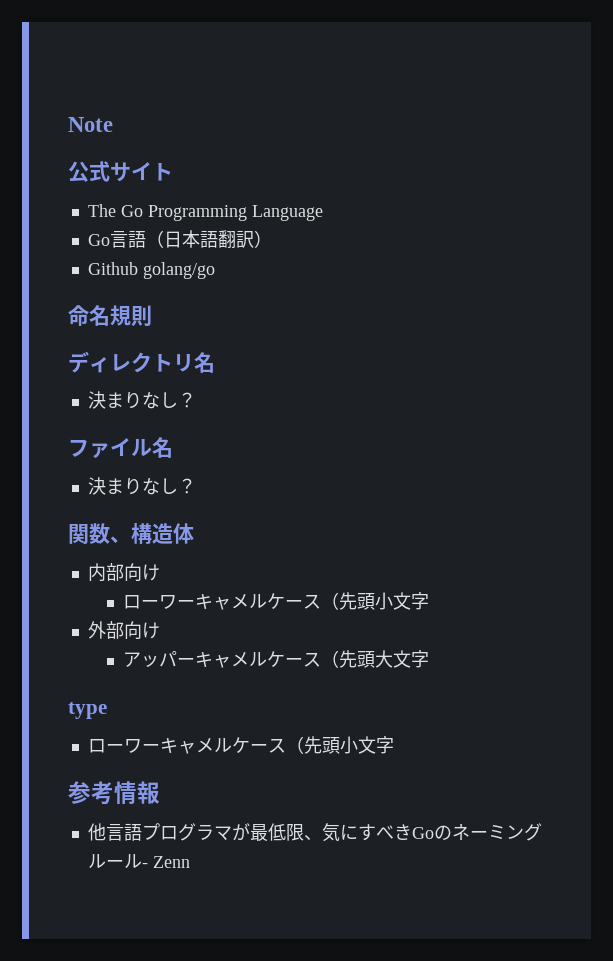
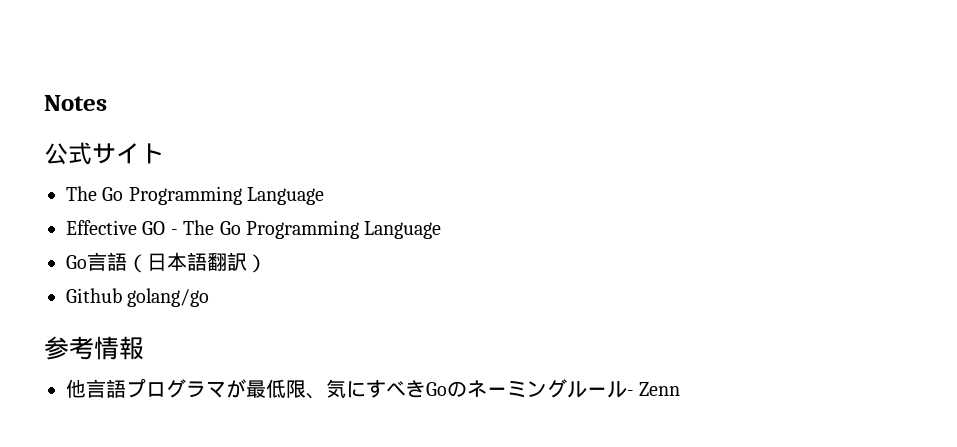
[68,117,113,132] Note -> [44,95,107,111] Notes
(323, 213) none -> [66,220,442,239] // Effective GO - The Go Programming Language
[68,305,152,327] [68,351,215,373] [87,391,196,409] [68,437,173,458] [87,477,196,495] [68,523,194,544] [87,563,160,582] [123,592,430,610] [87,621,160,639] [123,650,430,668] [68,702,107,719] [87,736,394,754] // 命名規則 // ディレクトリ名 // 決まりなし？ // ファイル名 // 決まりなし？ // 関数、構造体 // 内部向け // ローワーキャメルケース（先頭小文字 // 外部向け // アッパーキャメルケース（先頭大文字 // type // ローワーキャメルケース（先頭小文字 -> (210, 297) none

